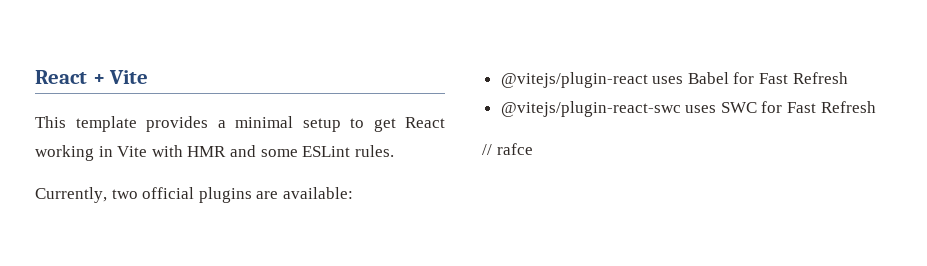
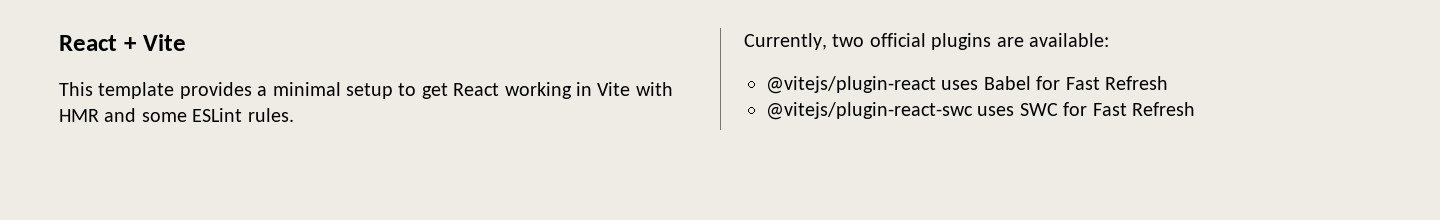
[482,143,533,155] // // rafce -> (1195, 109) none

